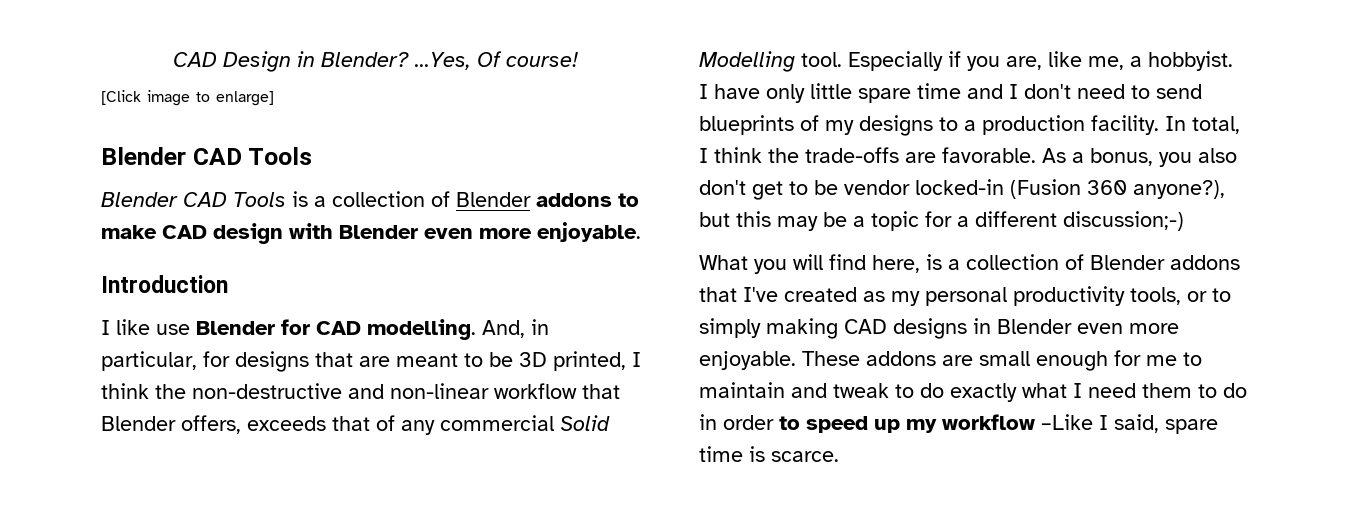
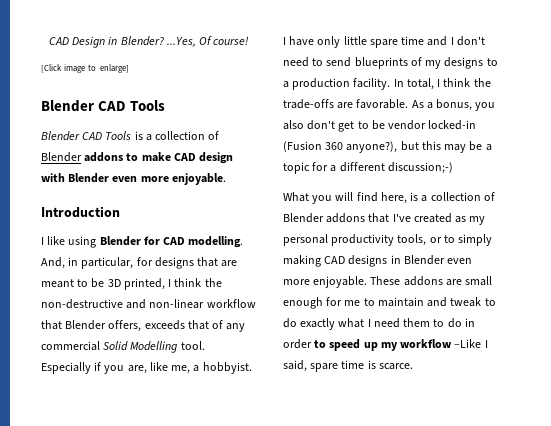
[156,324,190,335] use -> [68,236,97,248] using

